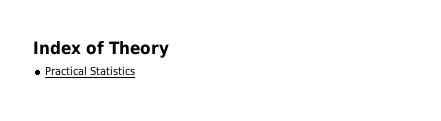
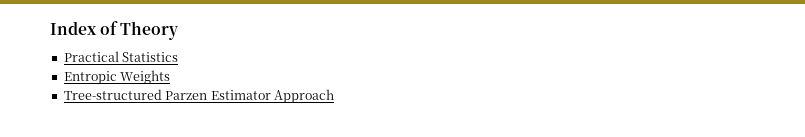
(136, 71) none -> [63,70,171,84] [63,89,334,103] // Entropic Weights // Tree-structured Parzen Estimator Approach

